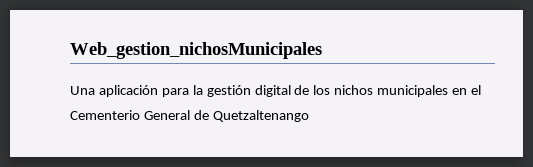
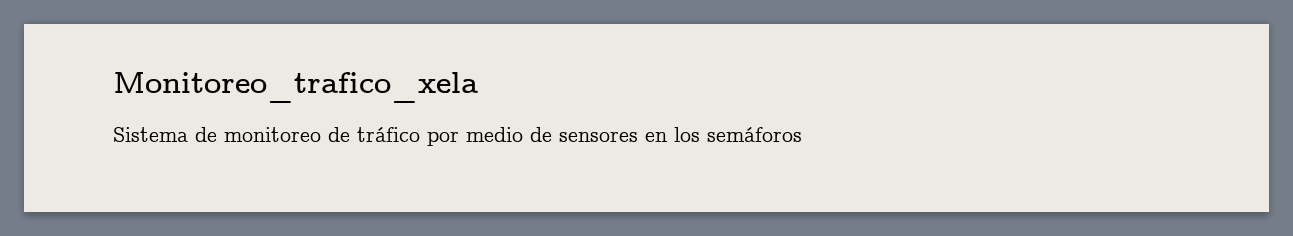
[70,42,322,59] [70,85,482,97] [70,110,309,122] Web_gestion_nichosMunicipales // Una aplicación para la gestión digital de los nichos municipales en el Cementerio General de Quetzaltenango -> [113,72,478,103] [113,127,802,146] Monitoreo_trafico_xela // Sistema de monitoreo de tráfico por medio de sensores en los semáforos

